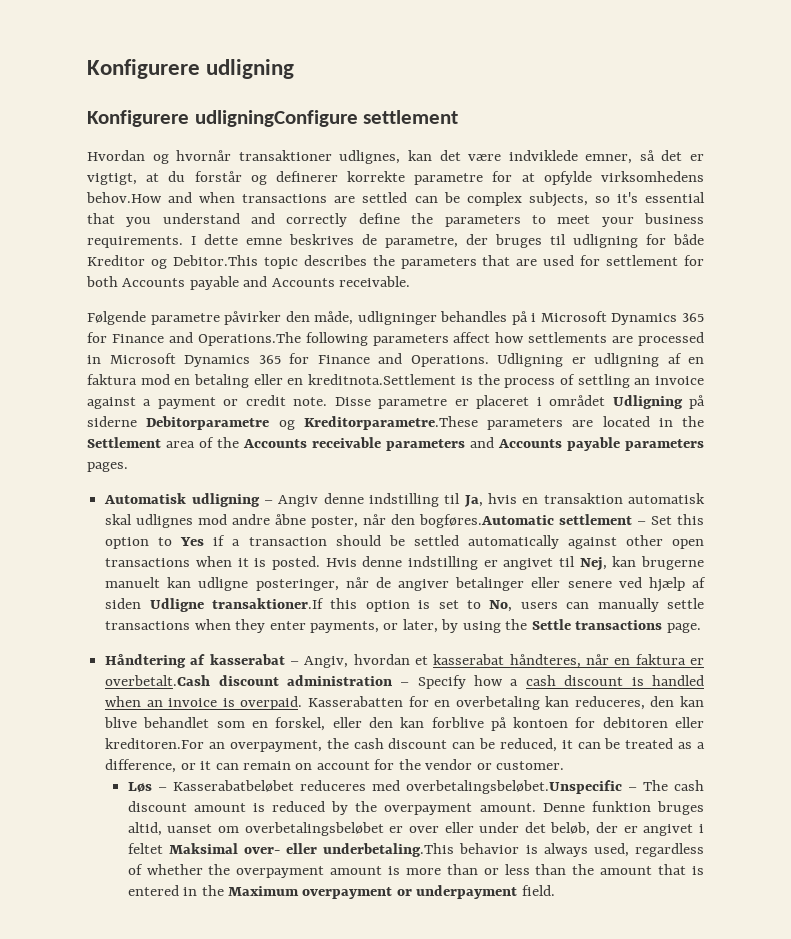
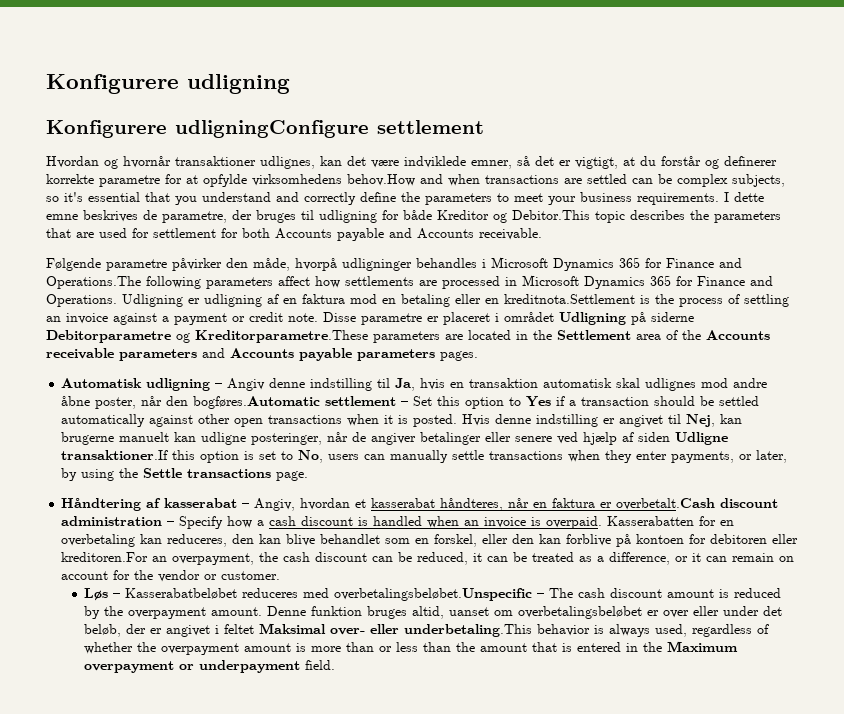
(354, 318) none -> [295,258,337,271] hvorpå
[511,311,528,325] på -> (477, 263) none

